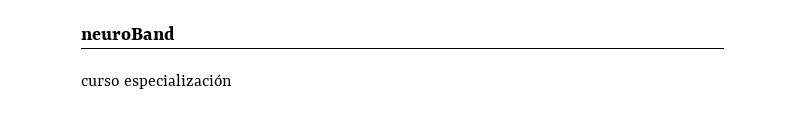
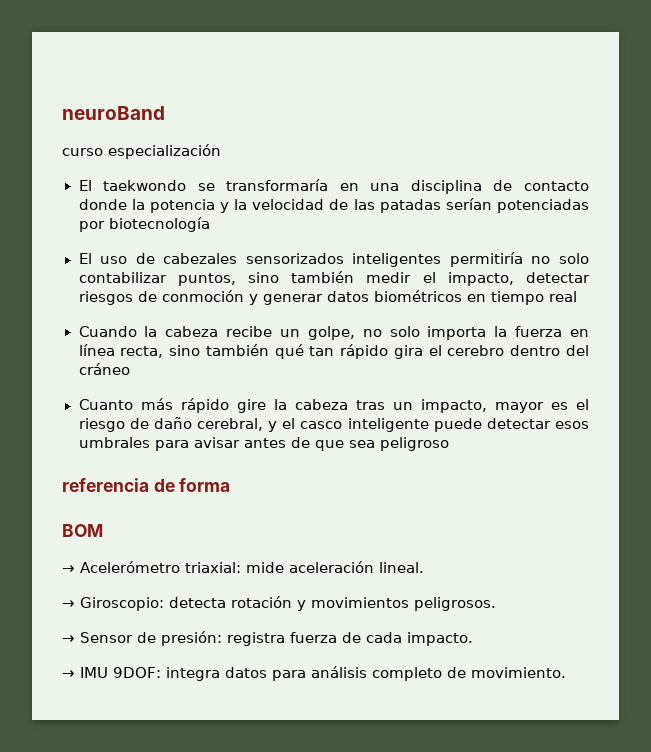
(232, 81) none -> [78,179,589,194] [78,198,589,213] [78,217,210,232] [78,252,589,267] [78,271,590,286] [78,290,577,305] [78,326,590,340] [78,344,589,359] [78,363,130,375] [78,398,589,413] [78,417,589,432] [78,437,449,451] [62,478,231,492] [62,524,103,537] [62,561,424,573] [62,596,496,611] [62,631,473,646] [62,666,566,681] // El taekwondo se transformaría en una disciplina de contacto donde la potencia y la velocidad de las patadas serían potenciadas por biotecnología // El uso de cabezales sensorizados inteligentes permitiría no solo contabilizar puntos, sino también medir el impacto, detectar riesgos de conmoción y generar datos biométricos en tiempo real // Cuando la cabeza recibe un golpe, no solo importa la fuerza en línea recta, sino también qué tan rápido gira el cerebro dentro del cráneo // Cuanto más rápido gire la cabeza tras un impacto, mayor es el riesgo de daño cerebral, y el casco inteligente puede detectar esos umbrales para avisar antes de que sea peligroso // referencia de forma // BOM // → Acelerómetro triaxial: mide aceleración lineal. // → Giroscopio: detecta rotación y movimientos peligrosos. // → Sensor de presión: registra fuerza de cada impacto. // → IMU 9DOF: integra datos para análisis completo de movimiento.

